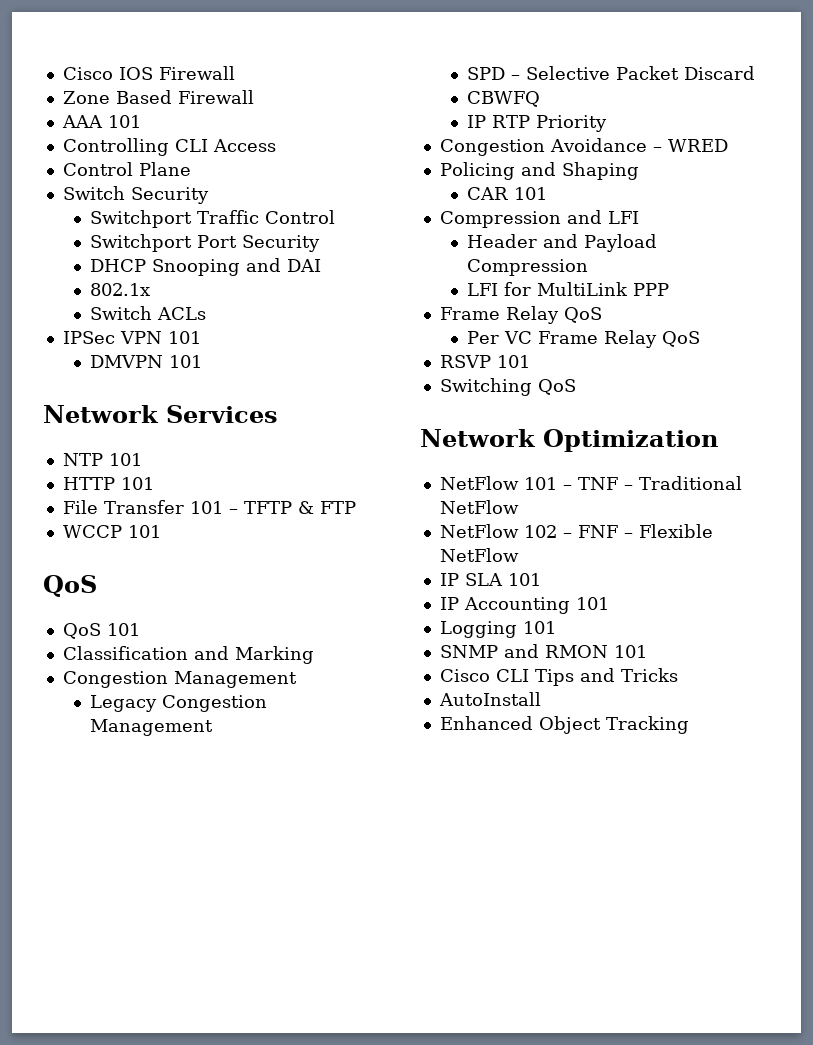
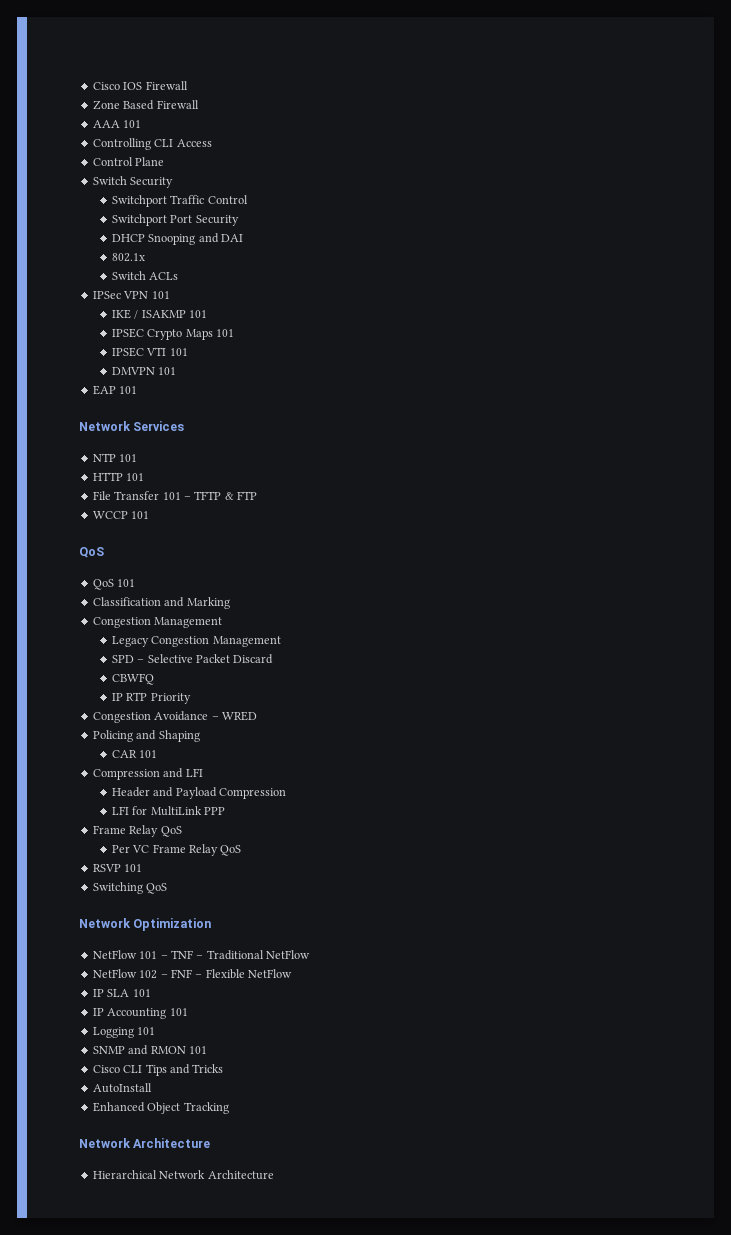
(201, 337) none -> [111,309,207,319] [111,328,234,340] [111,347,188,357] // IKE / ISAKMP 101 // IPSEC Crypto Maps 101 // IPSEC VTI 101
(203, 361) none -> [92,385,138,395] // EAP 101
(689, 725) none -> [79,1138,211,1148] [92,1170,274,1180] // Network Architecture // Hierarchical Network Architecture

